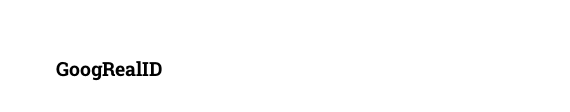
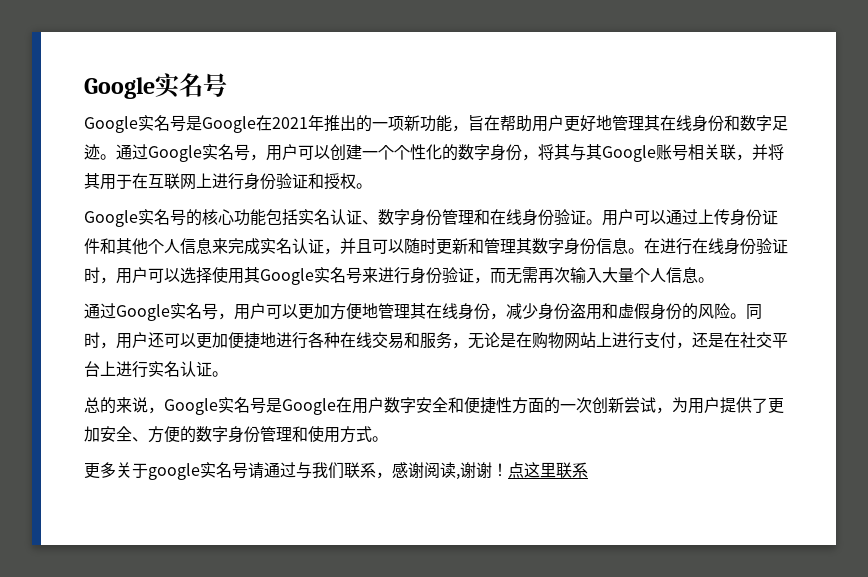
[56,61,162,81] GoogRealID -> [84,73,227,99] [84,115,788,133] [84,144,784,162] [84,173,372,190] [84,209,778,227] [84,238,788,255] [84,267,714,285] [84,303,762,321] [84,332,788,349] [84,361,228,378] [84,397,784,415] [84,426,388,443] [84,462,588,480] Google实名号 // Google实名号是Google在2021年推出的一项新功能，旨在帮助用户更好地管理其在线身份和数字足迹。通过Google实名号，用户可以创建一个个性化的数字身份，将其与其Google账号相关联，并将其用于在互联网上进行身份验证和授权。 // Google实名号的核心功能包括实名认证、数字身份管理和在线身份验证。用户可以通过上传身份证件和其他个人信息来完成实名认证，并且可以随时更新和管理其数字身份信息。在进行在线身份验证时，用户可以选择使用其Google实名号来进行身份验证，而无需再次输入大量个人信息。 // 通过Google实名号，用户可以更加方便地管理其在线身份，减少身份盗用和虚假身份的风险。同时，用户还可以更加便捷地进行各种在线交易和服务，无论是在购物网站上进行支付，还是在社交平台上进行实名认证。 // 总的来说，Google实名号是Google在用户数字安全和便捷性方面的一次创新尝试，为用户提供了更加安全、方便的数字身份管理和使用方式。 // 更多关于google实名号请通过与我们联系，感谢阅读,谢谢！点这里联系

